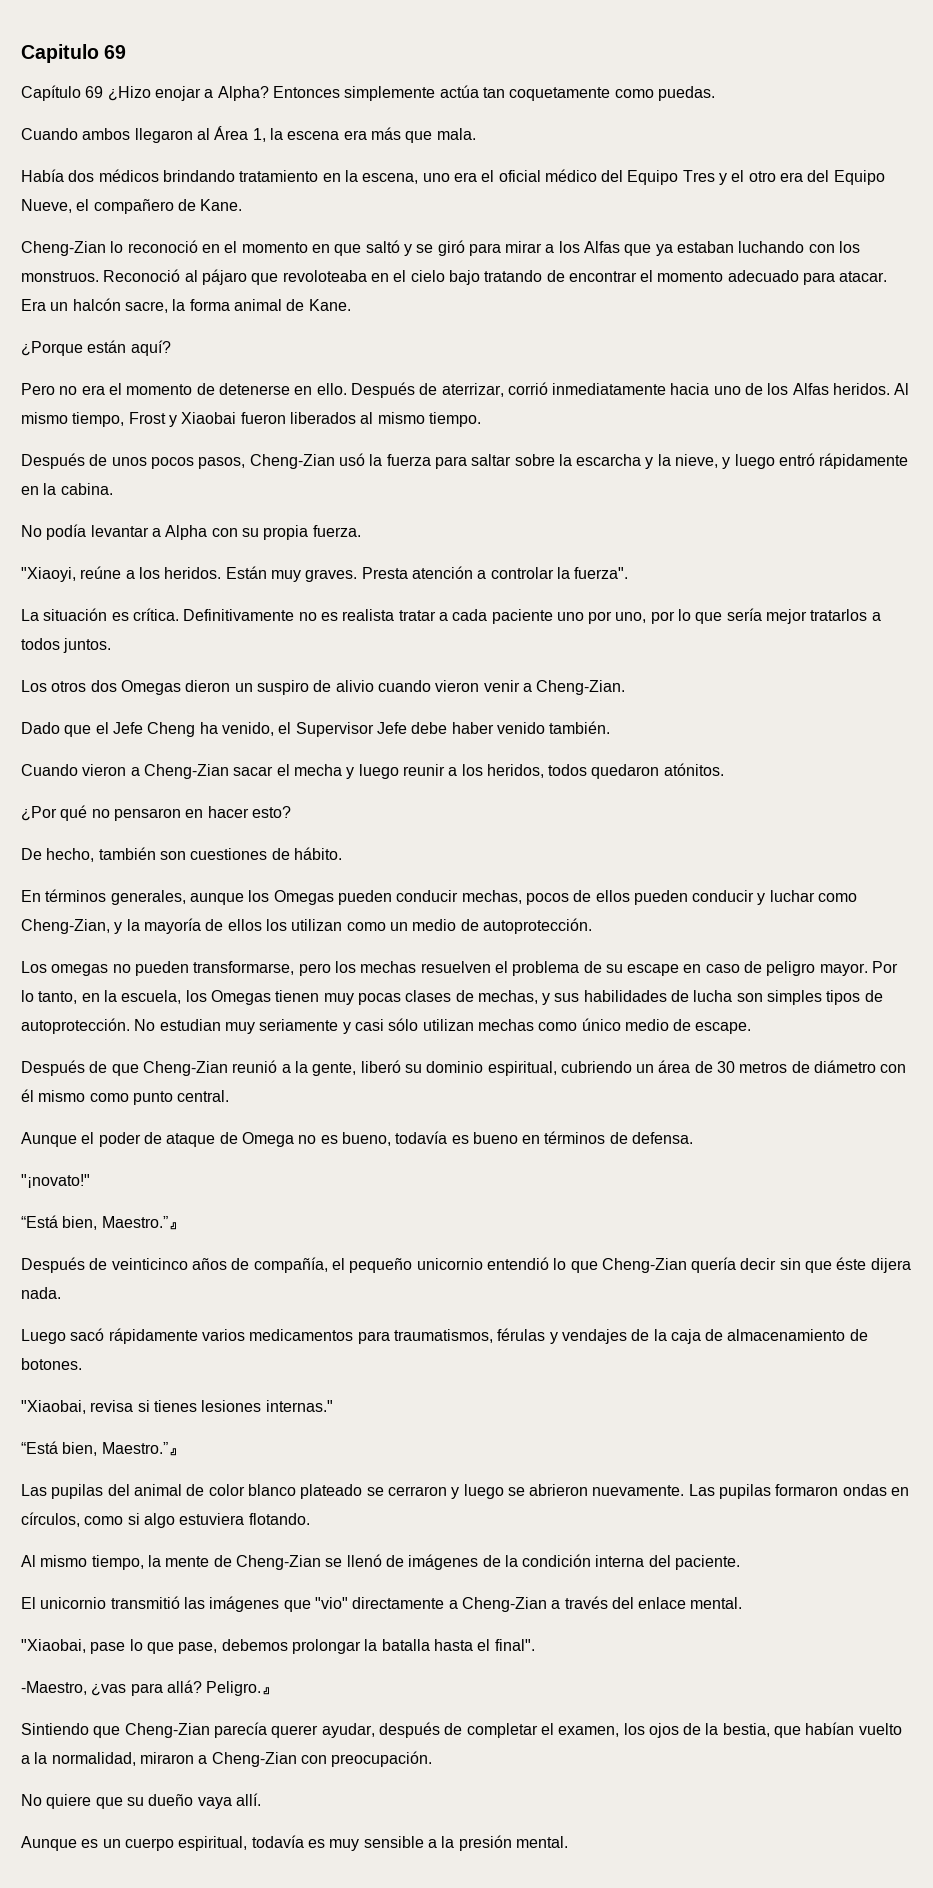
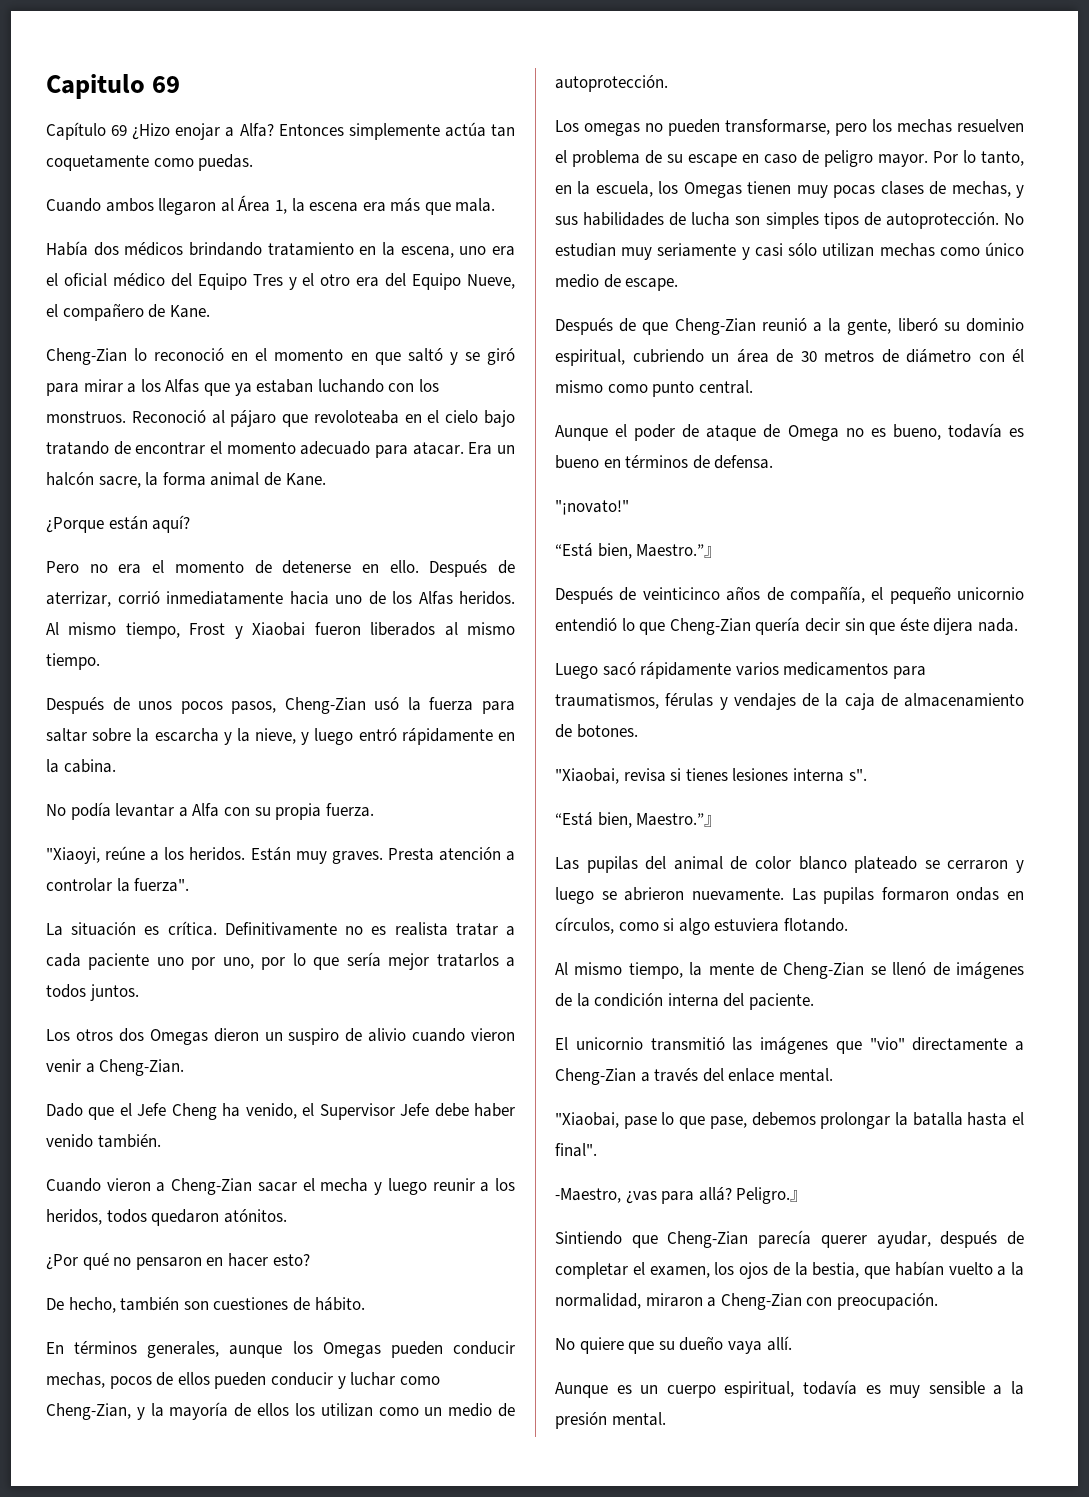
[217,86,269,101] Alpha? -> [239,123,274,137] Alfa?
[165,525,208,540] Alpha -> [192,803,220,817] Alfa
[265,1400,333,1412] internas." -> [792,768,867,782] interna s".

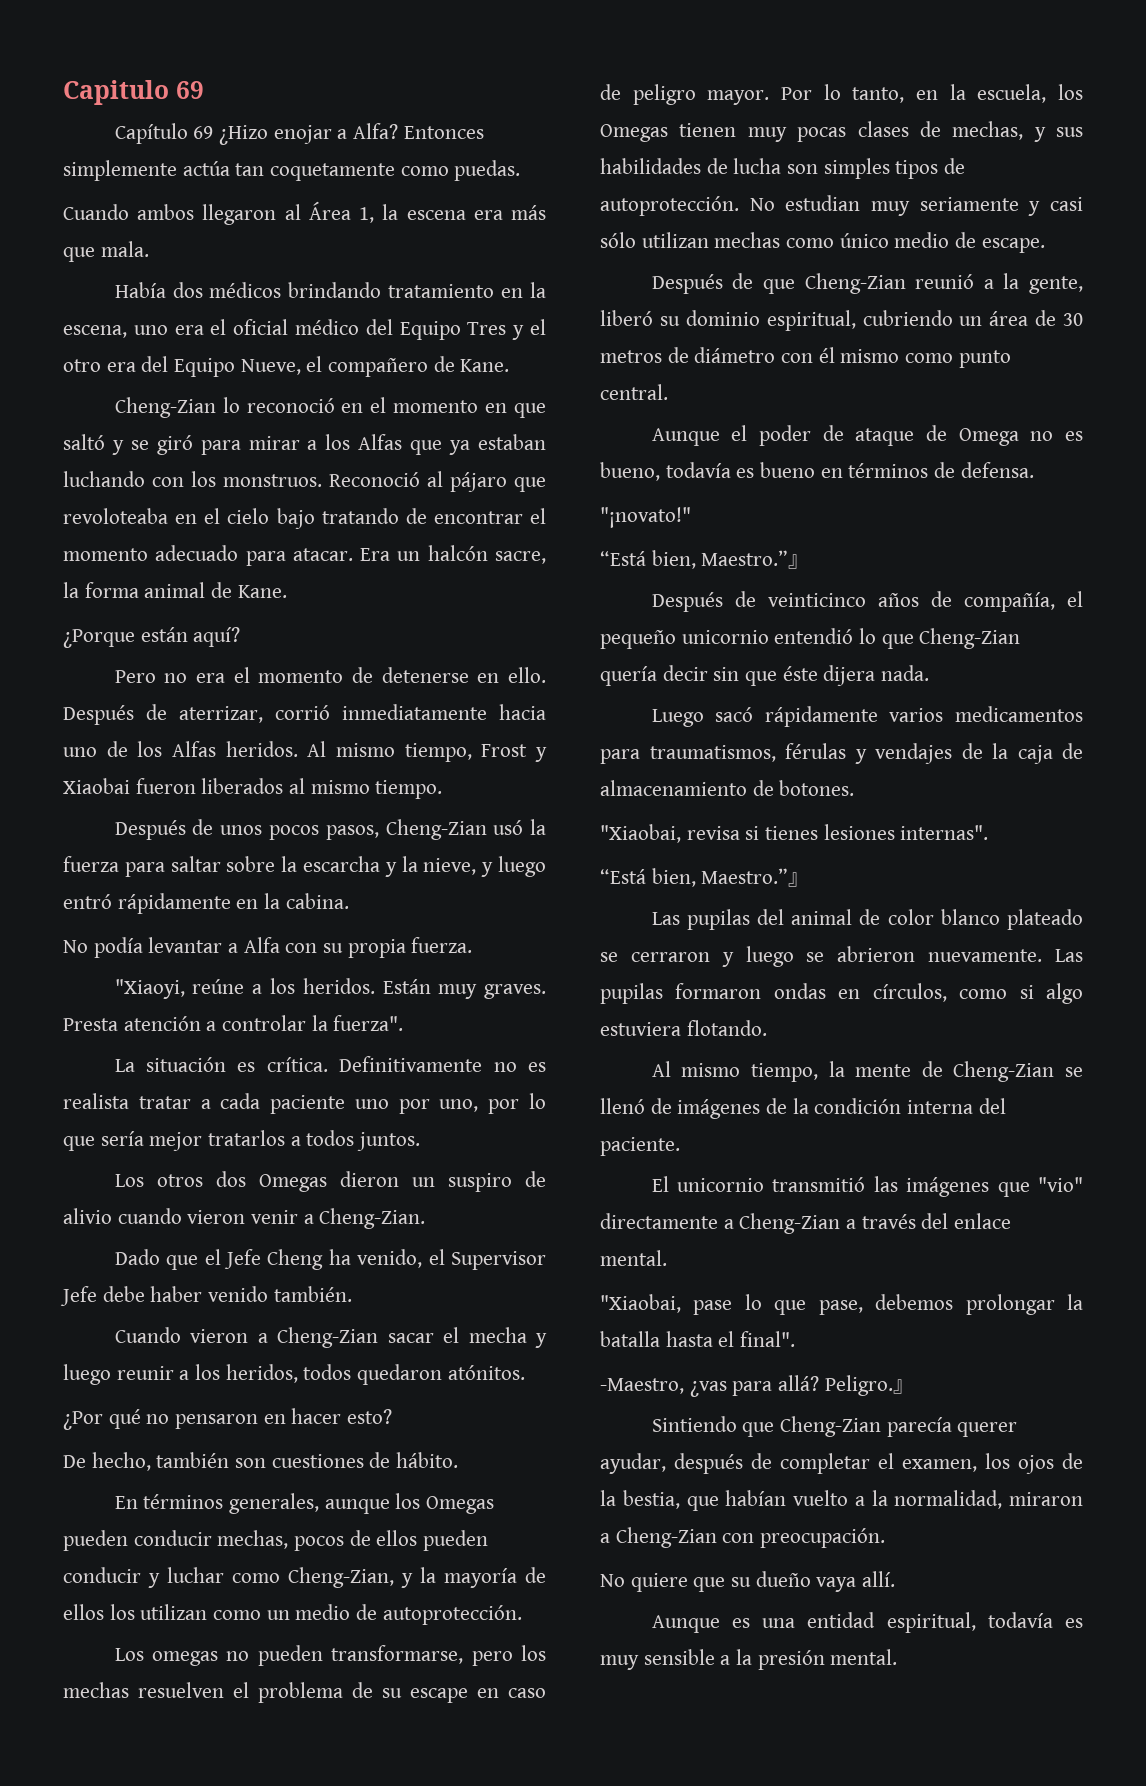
[792,768,867,782] interna s". -> [900,825,989,840] internas".
[640,1385,716,1398] un cuerpo -> [762,1612,876,1628] una entidad

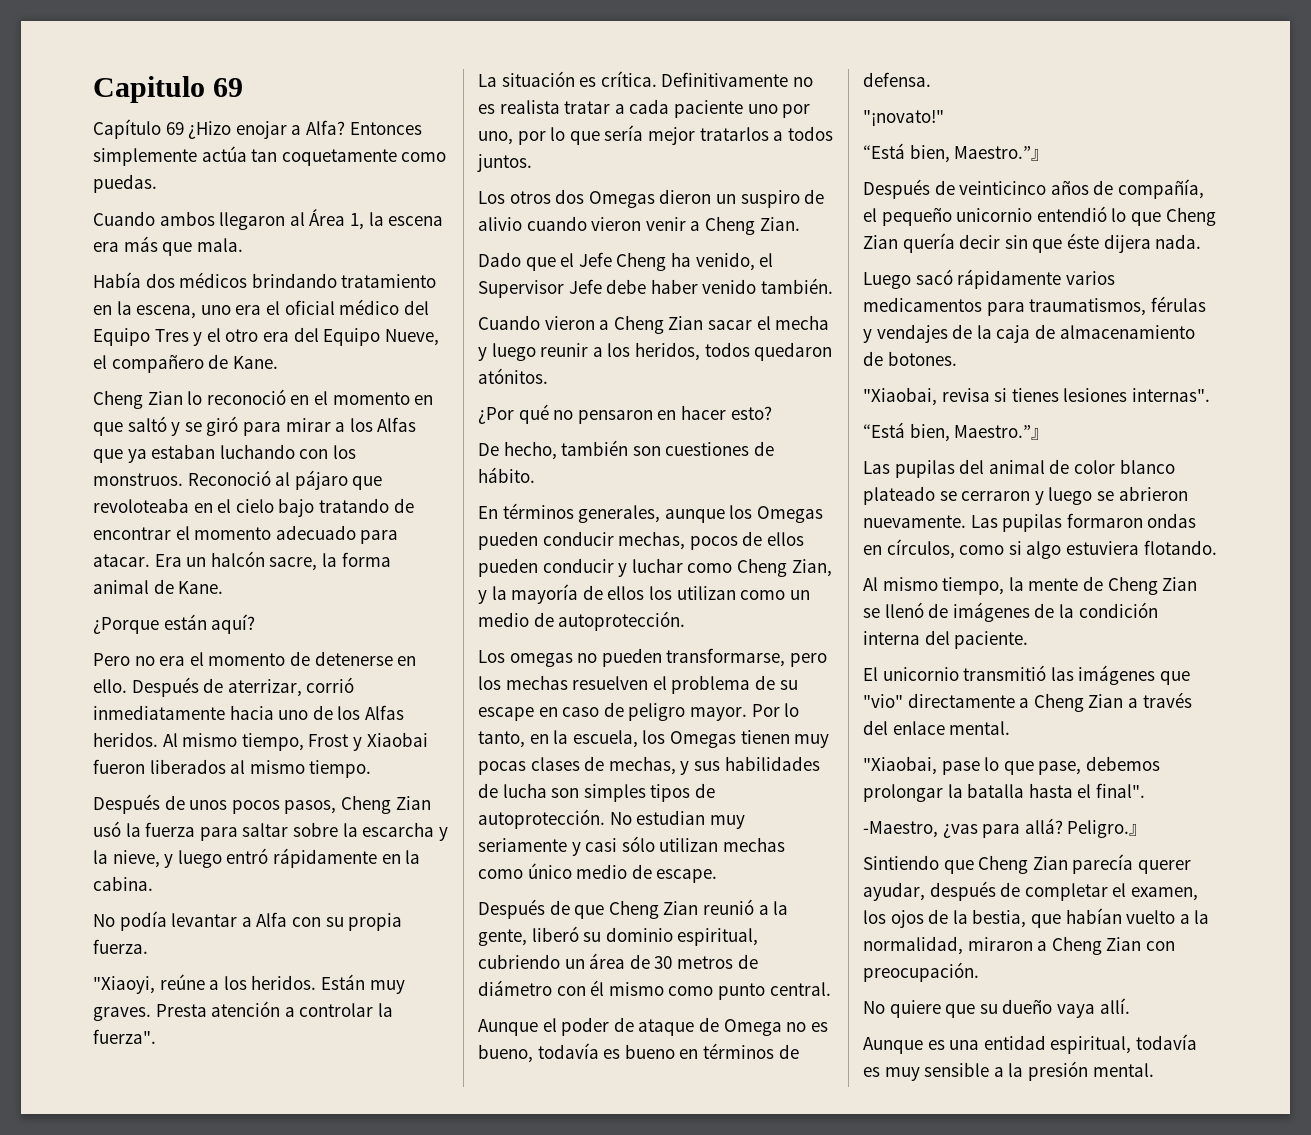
[114,397,216,418] Cheng-Zian -> [93,390,183,409] Cheng Zian
[385,819,487,840] Cheng-Zian -> [340,795,431,814] Cheng Zian
[319,1208,426,1229] Cheng-Zian. -> [704,216,800,235] Cheng Zian.
[277,1327,379,1348] Cheng-Zian -> [613,315,704,334] Cheng Zian
[288,1567,394,1588] Cheng-Zian, -> [736,558,832,577] Cheng Zian,
[804,273,906,294] Cheng-Zian -> [608,900,699,919] Cheng Zian
[919,628,1021,649] Cheng-Zian -> [1165,207,1216,226] [863,235,898,249] Cheng Zian
[953,1061,1055,1082] Cheng-Zian -> [1107,576,1198,595] Cheng Zian
[739,1213,841,1234] Cheng-Zian -> [1033,693,1124,712] Cheng Zian
[780,1416,882,1437] Cheng-Zian -> [978,855,1068,874] Cheng Zian
[615,1527,717,1548] Cheng-Zian -> [1051,936,1142,955] Cheng Zian

